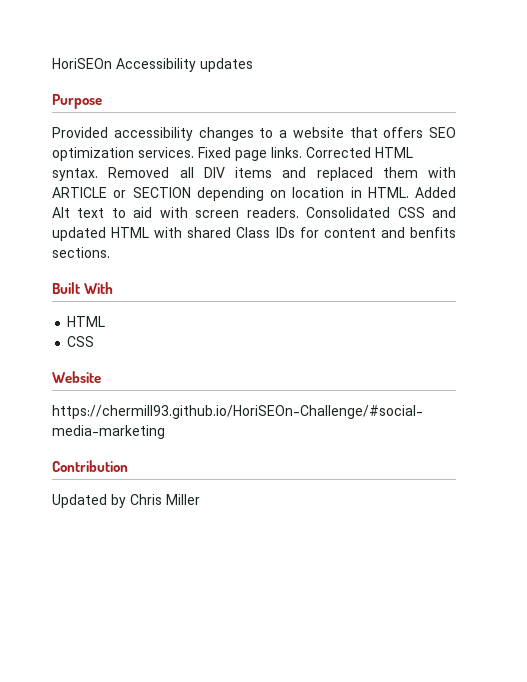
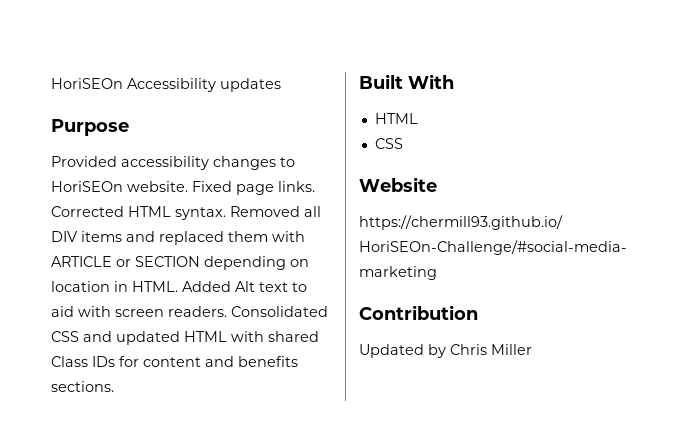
[279,127,456,138] [52,147,194,161] a website that offers SEO optimization services. -> [51,181,188,192] HoriSEOn website.
[409,227,456,238] benfits -> [238,356,298,367] benefits

